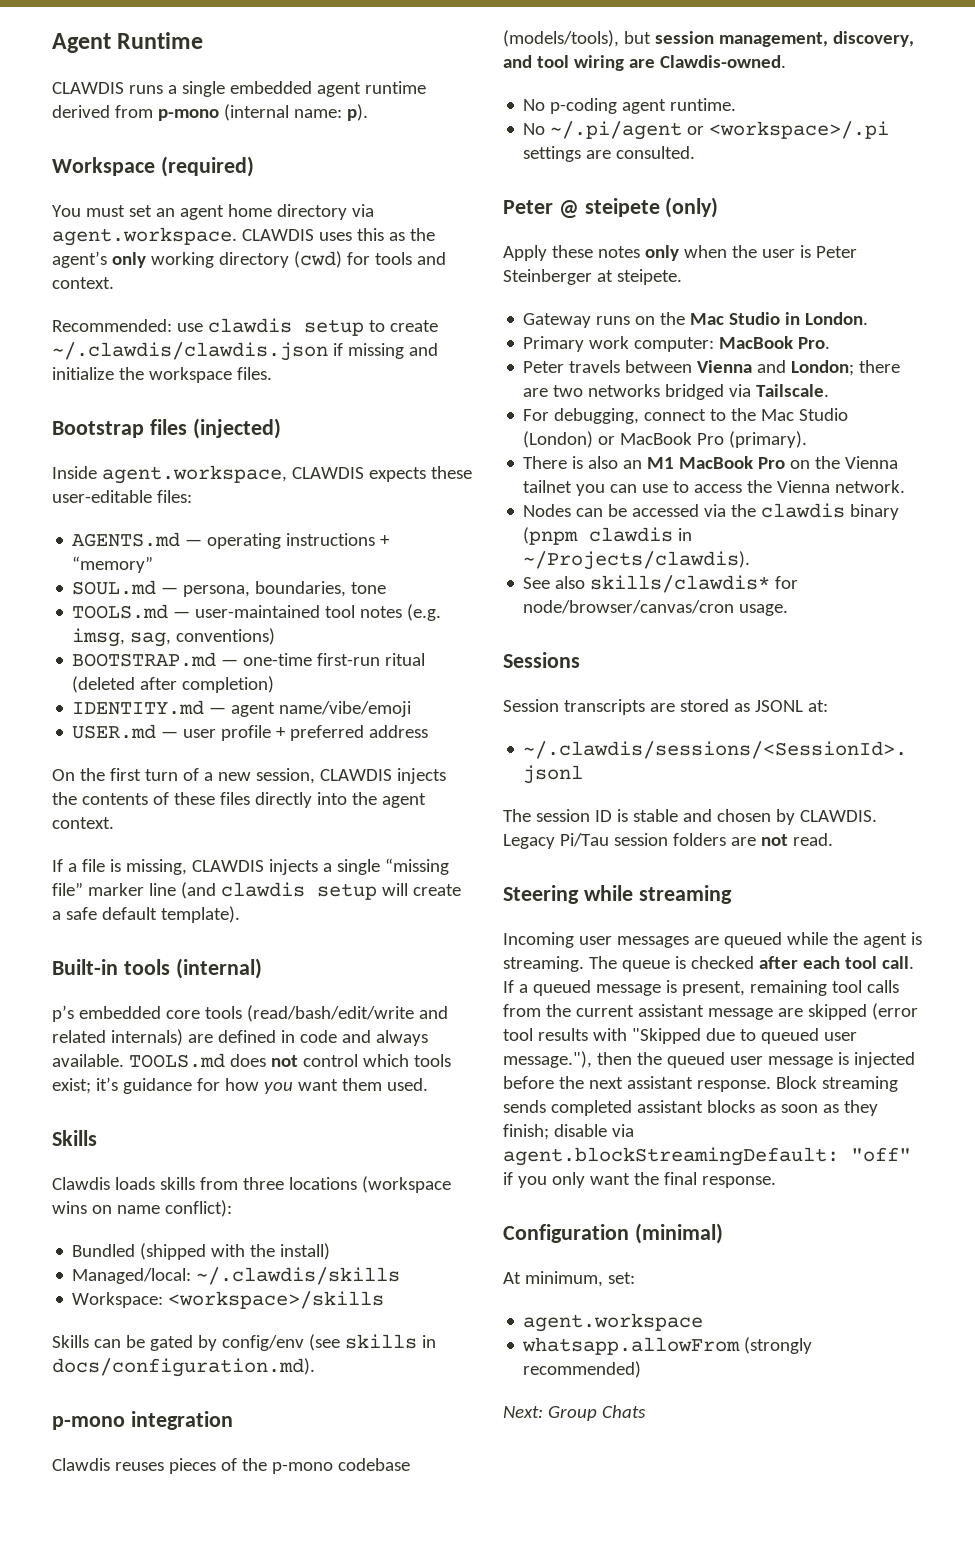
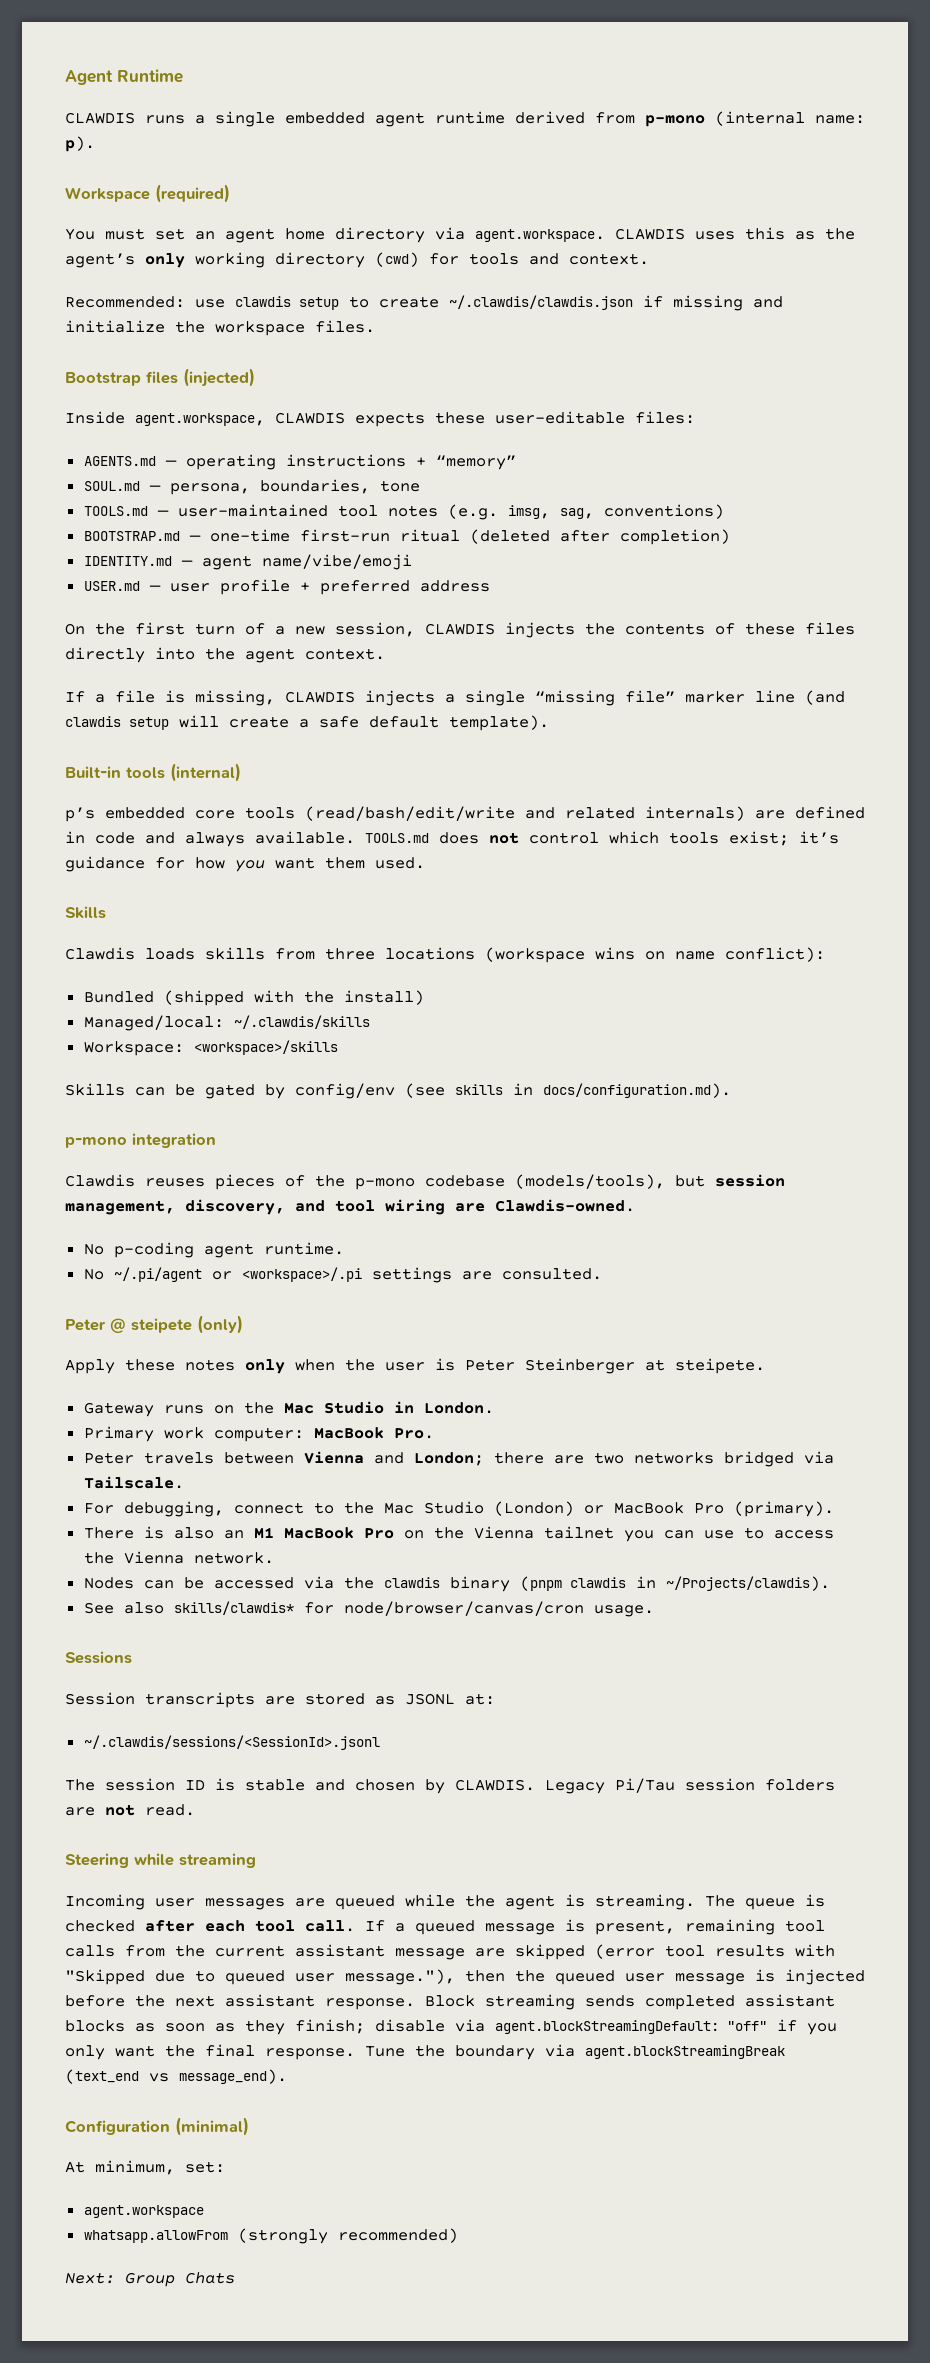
(776, 1182) none -> [365,2044,785,2060] [65,2069,287,2084] Tune the boundary via agent.blockStreamingBreak (text_end vs message_end).

